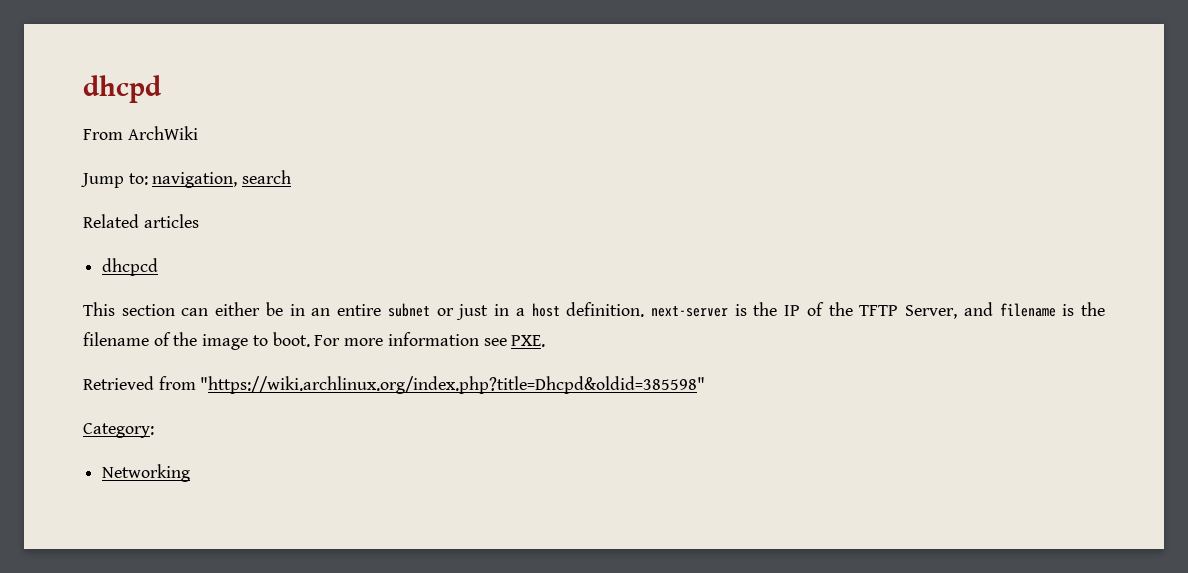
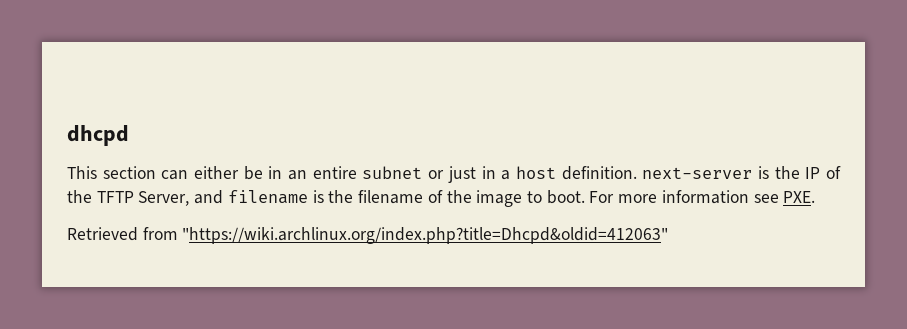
[83,126,198,140] [81,170,292,188] [83,214,199,228] [102,258,159,276] // From ArchWiki // Jump to: navigation, search // Related articles // dhcpcd -> (129, 135) none
[200,376,706,394] [83,423,154,438] [102,464,191,482] "https://wiki.archlinux.org/index.php?title=Dhcpd&oldid=385598" // Category: // Networking -> [182,227,669,244] "https://wiki.archlinux.org/index.php?title=Dhcpd&oldid=412063"

